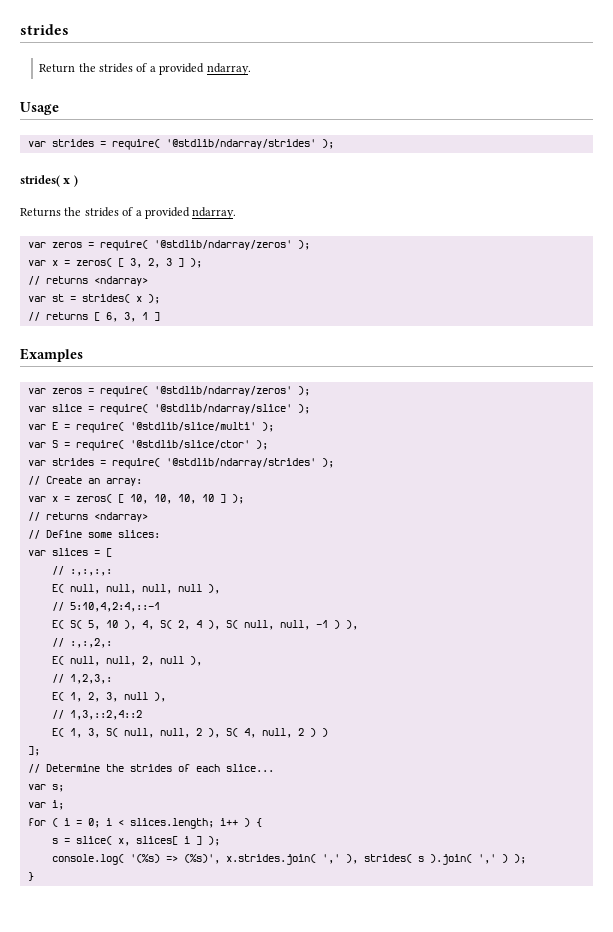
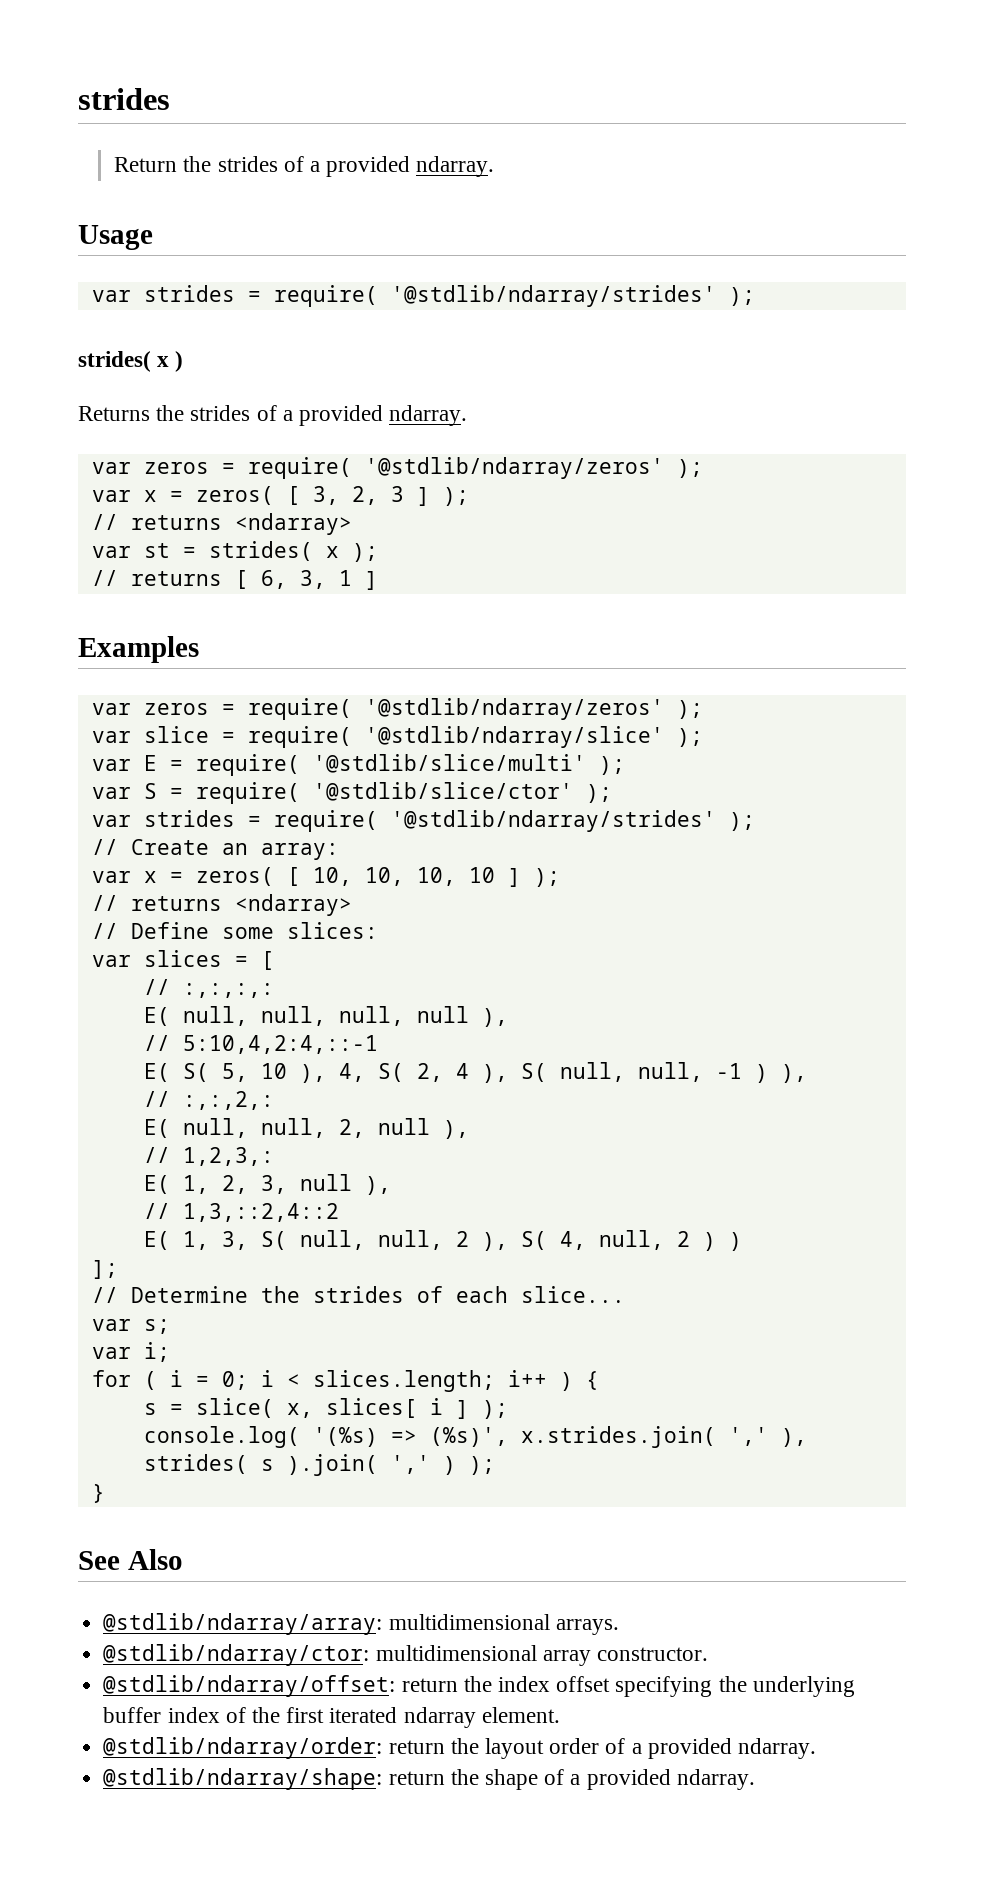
(34, 876) none -> [78,1549,183,1570] [103,1613,619,1635] [103,1644,708,1666] [103,1675,855,1697] [103,1707,560,1728] [103,1737,816,1759] [103,1768,755,1790] // See Also // @stdlib/ndarray/array: multidimensional arrays. // @stdlib/ndarray/ctor: multidimensional array constructor. // @stdlib/ndarray/offset: return the index offset specifying the underlying buffer index of the first iterated ndarray element. // @stdlib/ndarray/order: return the layout order of a provided ndarray. // @stdlib/ndarray/shape: return the shape of a provided ndarray.

